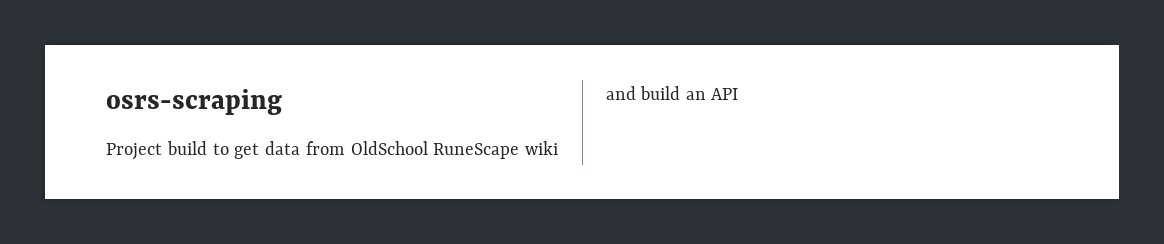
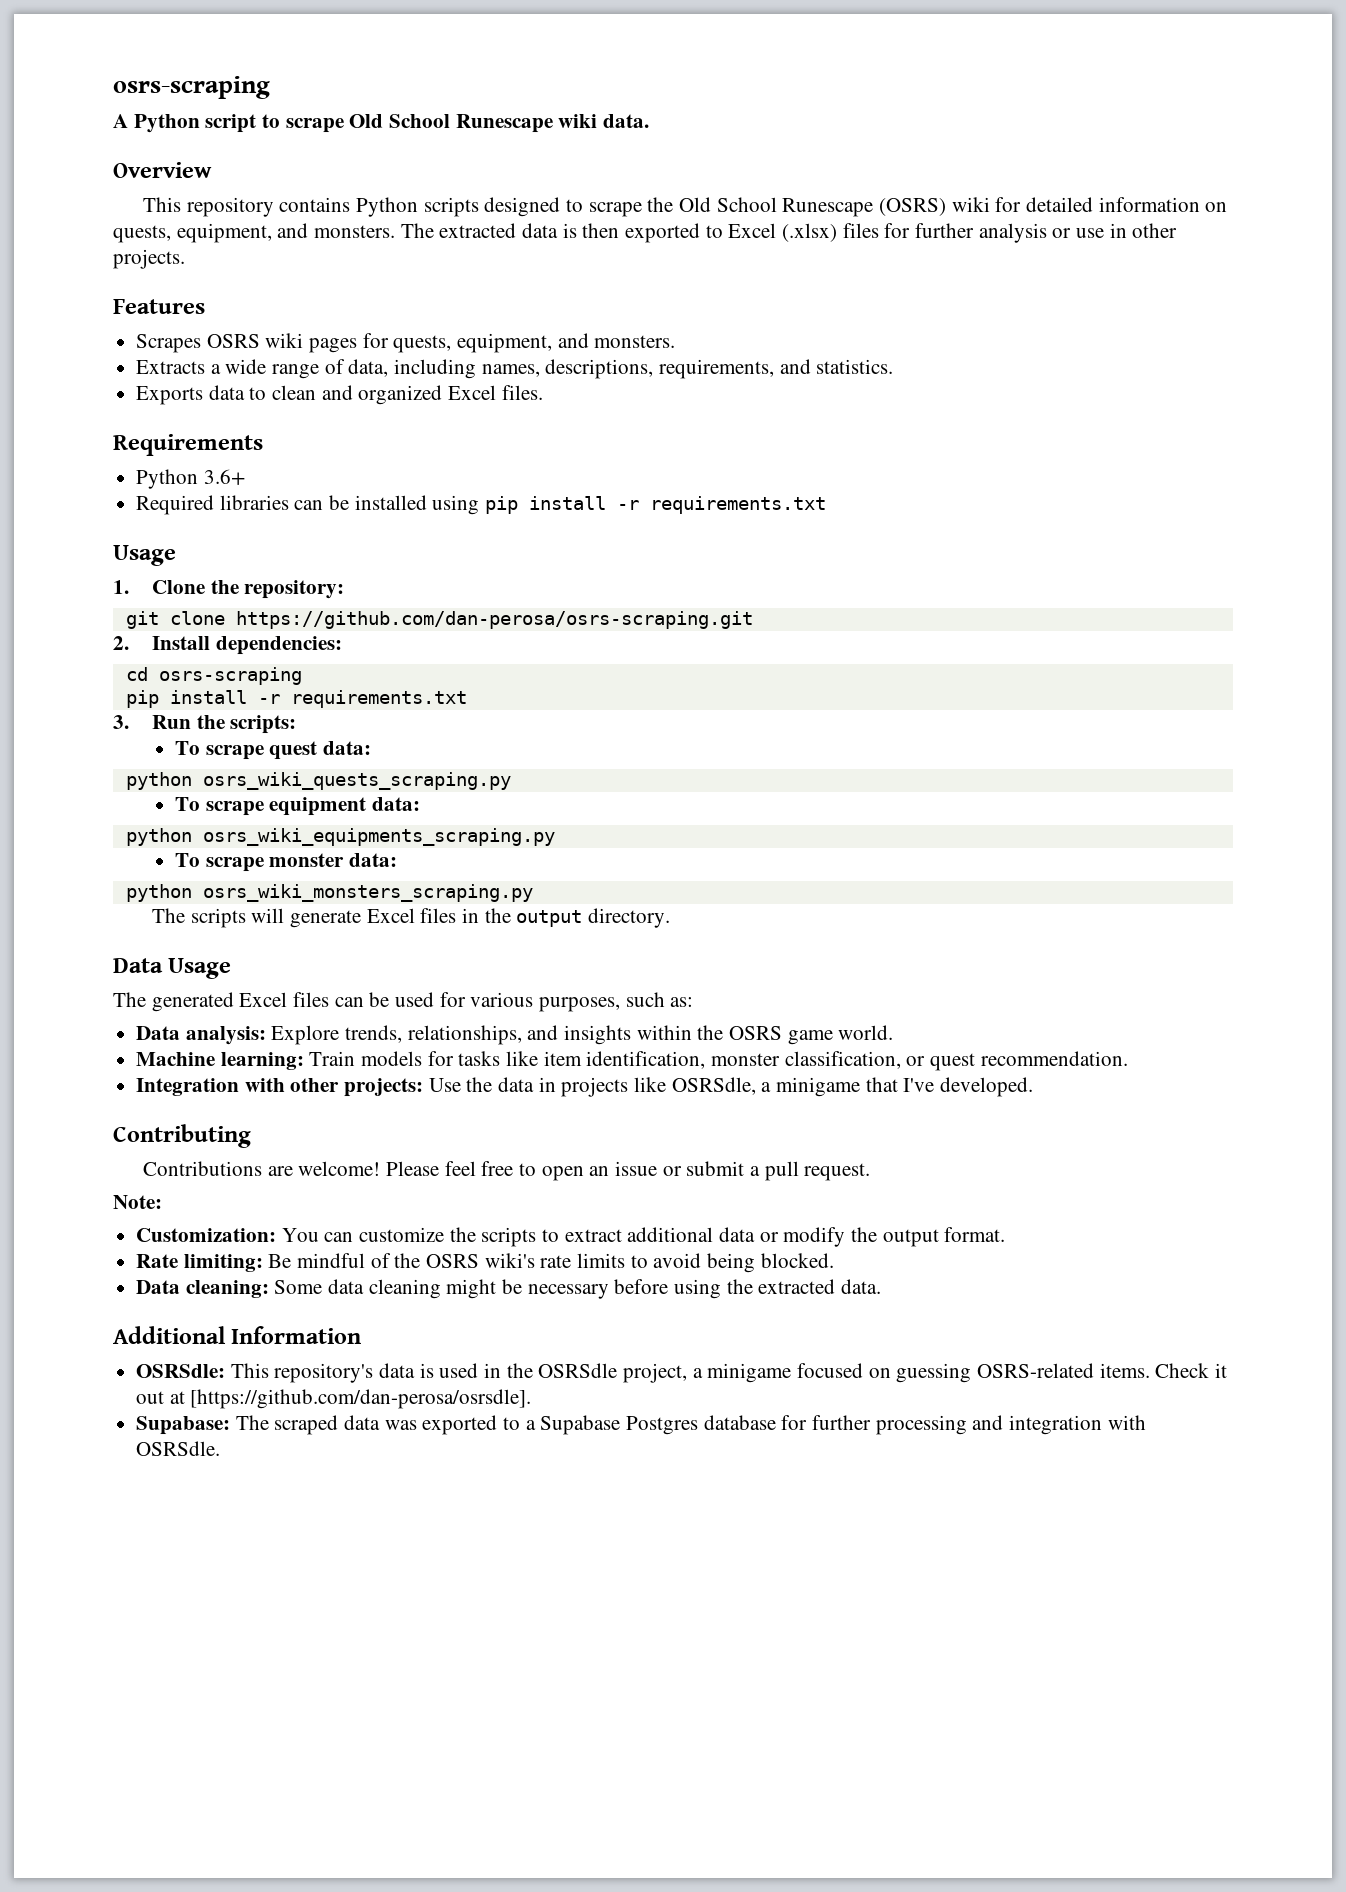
[106,89,282,115] [106,141,558,160] [606,86,739,100] osrs-scraping // Project build to get data from OldSchool RuneScape wiki and build an API -> [113,76,270,99] [113,114,650,133] [113,162,212,178] [142,197,1228,217] [113,223,1178,243] [113,249,185,269] [113,299,205,314] [136,333,676,353] [136,359,894,379] [136,385,543,405] [113,434,263,456] [136,469,245,489] [136,495,827,515] [113,545,176,566] [113,580,345,599] [125,611,753,629] [113,636,342,655] [125,667,302,685] [125,690,467,708] [113,715,297,734] [174,741,371,760] [125,772,511,790] [174,797,420,816] [125,828,555,846] [174,853,397,872] [125,884,533,902] [151,908,670,928] [113,958,232,979] [113,992,694,1012] [136,1025,894,1045] [136,1051,1128,1071] [136,1077,1034,1097] [113,1124,251,1148] [142,1161,871,1181] [113,1195,162,1209] [136,1227,1006,1247] [136,1253,834,1273] [136,1279,882,1299] [113,1326,362,1344] [136,1363,1228,1383] [136,1389,532,1409] [136,1415,1146,1435] [136,1441,221,1456] osrs-scraping // A Python script to scrape Old School Runescape wiki data. // Overview // This repository contains Python scripts designed to scrape the Old School Runescape (OSRS) wiki for detailed information on quests, equipment, and monsters. The extracted data is then exported to Excel (.xlsx) files for further analysis or use in other projects. // Features // Scrapes OSRS wiki pages for quests, equipment, and monsters. // Extracts a wide range of data, including names, descriptions, requirements, and statistics. // Exports data to clean and organized Excel files. // Requirements // Python 3.6+ // Required libraries can be installed using pip install -r requirements.txt // Usage // 1. Clone the repository: // git clone https://github.com/dan-perosa/osrs-scraping.git // 2. Install dependencies: // cd osrs-scraping // pip install -r requirements.txt // 3. Run the scripts: // To scrape quest data: // python osrs_wiki_quests_scraping.py // To scrape equipment data: // python osrs_wiki_equipments_scraping.py // To scrape monster data: // python osrs_wiki_monsters_scraping.py // The scripts will generate Excel files in the output directory. // Data Usage // The generated Excel files can be used for various purposes, such as: // Data analysis: Explore trends, relationships, and insights within the OSRS game world. // Machine learning: Train models for tasks like item identification, monster classification, or quest recommendation. // Integration with other projects: Use the data in projects like OSRSdle, a minigame that I've developed. // Contributing // Contributions are welcome! Please feel free to open an issue or submit a pull request. // Note: // Customization: You can customize the scripts to extract additional data or modify the output format. // Rate limiting: Be mindful of the OSRS wiki's rate limits to avoid being blocked. // Data cleaning: Some data cleaning might be necessary before using the extracted data. // Additional Information // OSRSdle: This repository's data is used in the OSRSdle project, a minigame focused on guessing OSRS-related items. Check it out at [https://github.com/dan-perosa/osrsdle]. // Supabase: The scraped data was exported to a Supabase Postgres database for further processing and integration with OSRSdle.

